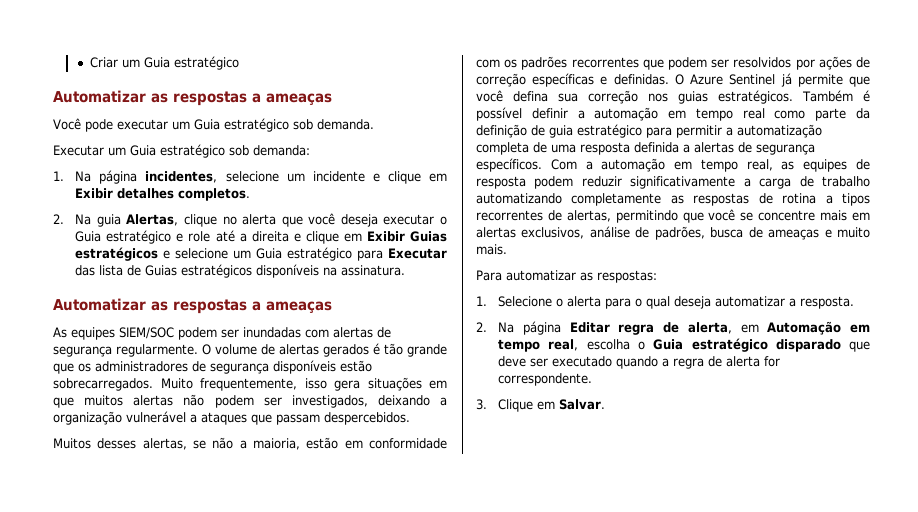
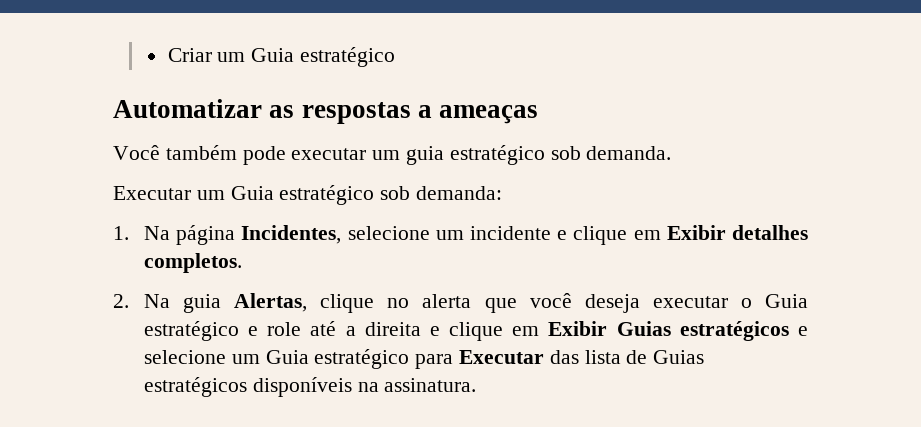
(81, 124) none -> [165,145,237,160] também
[193,119,220,130] Guia -> [406,146,445,165] guia
[145,171,218,183] incidentes, -> [241,225,342,244] Incidentes,
[53,298,332,314] [53,327,391,340] [53,343,447,357] [53,360,372,374] [53,377,447,391] [53,394,447,408] [53,411,410,425] [53,437,447,450] [476,56,870,70] [476,73,870,87] [476,90,870,104] [476,107,870,121] [476,124,822,138] [476,142,815,155] [476,158,870,172] [476,176,870,189] [476,193,870,206] [476,209,871,223] [476,226,871,240] [476,244,507,255] [476,270,657,283] [476,296,855,309] [476,321,870,335] [498,338,870,352] [498,356,781,369] [498,373,593,386] [476,399,606,412] // Automatizar as respostas a ameaças // As equipes SIEM/SOC podem ser inundadas com alertas de segurança regularmente. O volume de alertas gerados é tão grande que os administradores de segurança disponíveis estão sobrecarregados. Muito frequentemente, isso gera situações em que muitos alertas não podem ser investigados, deixando a organização vulnerável a ataques que passam despercebidos. // Muitos desses alertas, se não a maioria, estão em conformidade com os padrões recorrentes que podem ser resolvidos por ações de correção específicas e definidas. O Azure Sentinel já permite que você defina sua correção nos guias estratégicos. Também é possível definir a automação em tempo real como parte da definição de guia estratégico para permitir a automatização completa de uma resposta definida a alertas de segurança específicos. Com a automação em tempo real, as equipes de resposta podem reduzir significativamente a carga de trabalho automatizando completamente as respostas de rotina a tipos recorrentes de alertas, permitindo que você se concentre mais em alertas exclusivos, análise de padrões, busca de ameaças e muito mais. // Para automatizar as respostas: // 1. Selecione o alerta para o qual deseja automatizar a resposta. // 2. Na página Editar regra de alerta, em Automação em tempo real, escolha o Guia estratégico disparado que deve ser executado quando a regra de alerta for correspondente. // 3. Clique em Salvar. -> (477, 385) none

